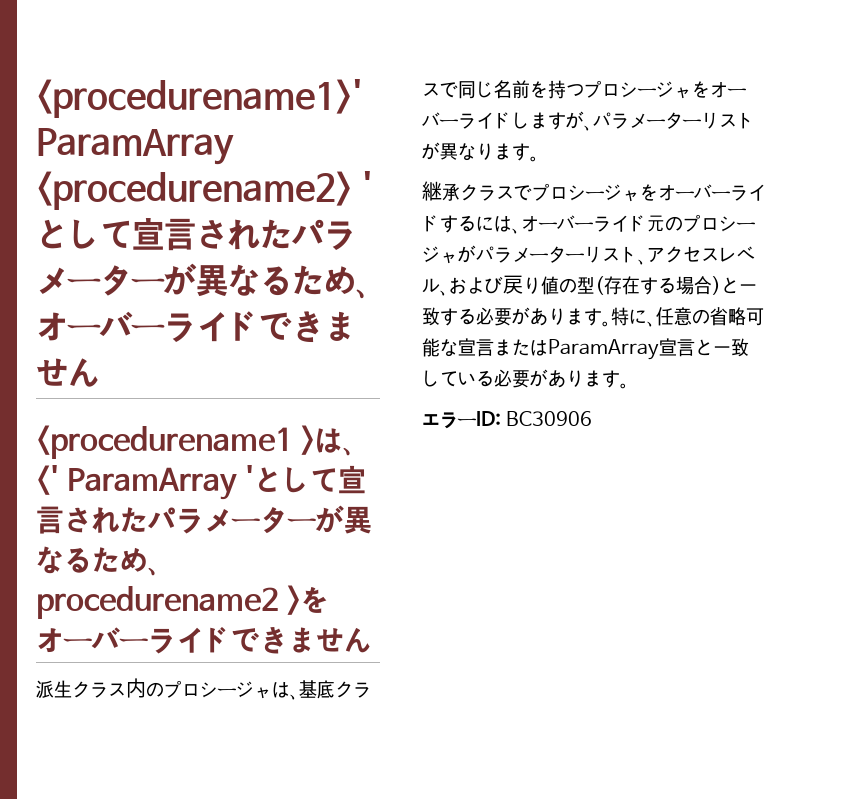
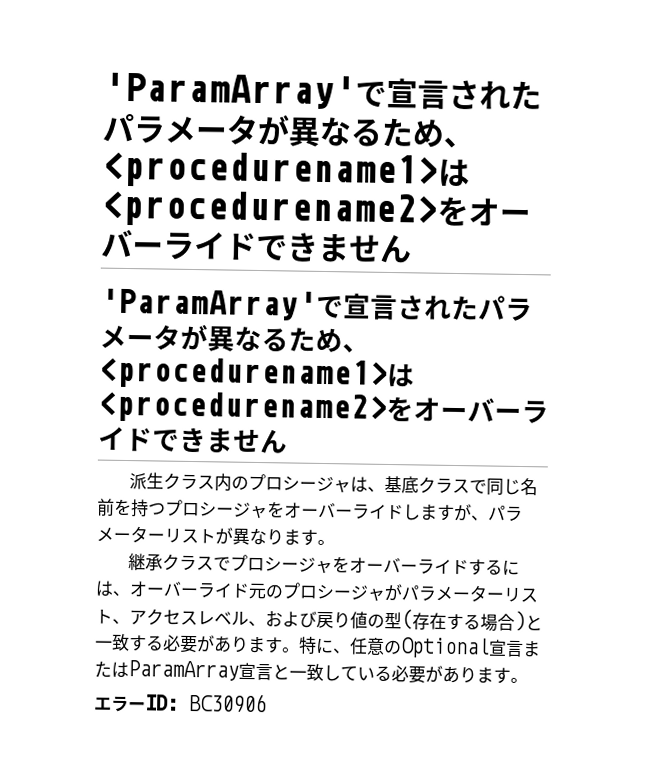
[36,79,363,118] [36,128,234,165] [36,171,373,210] [36,218,356,251] [36,263,372,299] [36,311,356,343] [36,358,100,387] [36,425,358,459] [36,465,366,500] [36,505,372,534] [36,546,162,576] [36,585,302,619] <procedurename1>' ParamArray <procedurename2> 'として宣言されたパラメーターが異なるため、オーバーライドできません // <procedurename1 >は、<' ParamArray 'として宣言されたパラメーターが異なるため、procedurename2 > -> [103,72,542,111] [102,113,475,149] [102,150,470,191] [101,189,531,230] [100,229,412,264] [100,288,533,322] [99,323,370,353] [99,356,415,391] [98,390,387,425] 'ParamArray'で宣言されたパラメータが異なるため、<procedurename1>は<procedurename2>をオーバーライドできません // 'ParamArray'で宣言されたパラメータが異なるため、<procedurename1>は<procedurename2>
[710,307,764,326] [422,338,458,357] 省略可能な -> [400,637,490,659] Optional

